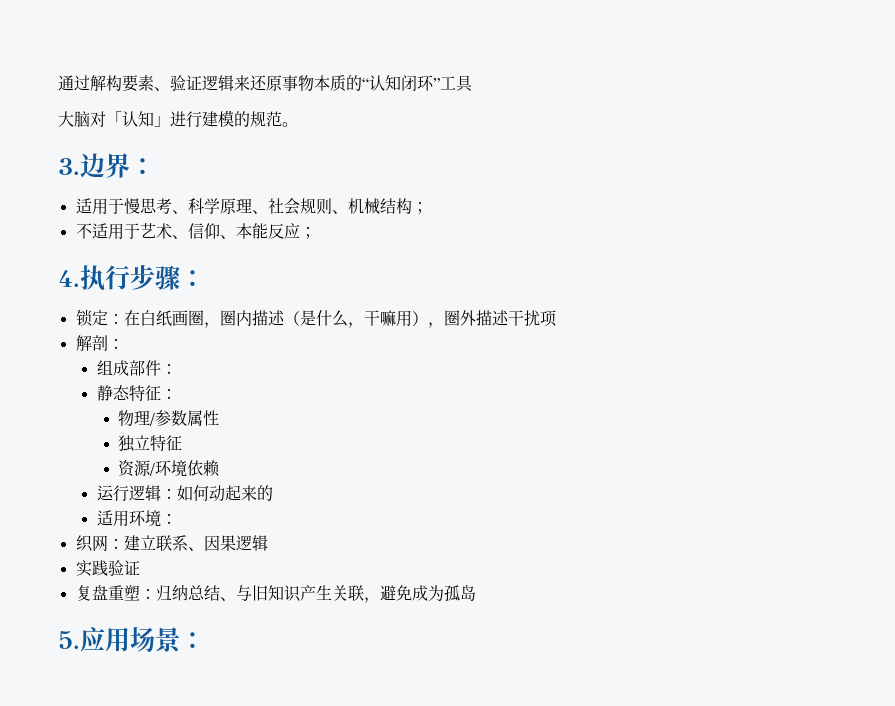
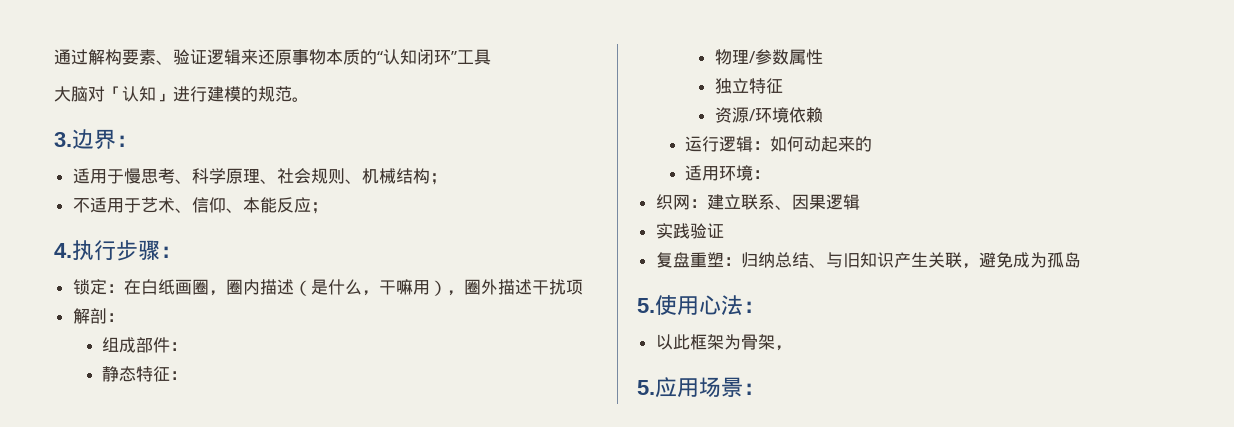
(476, 593) none -> [637,295,765,315] [655,334,792,351] // 5.使用心法： // 以此框架为骨架，

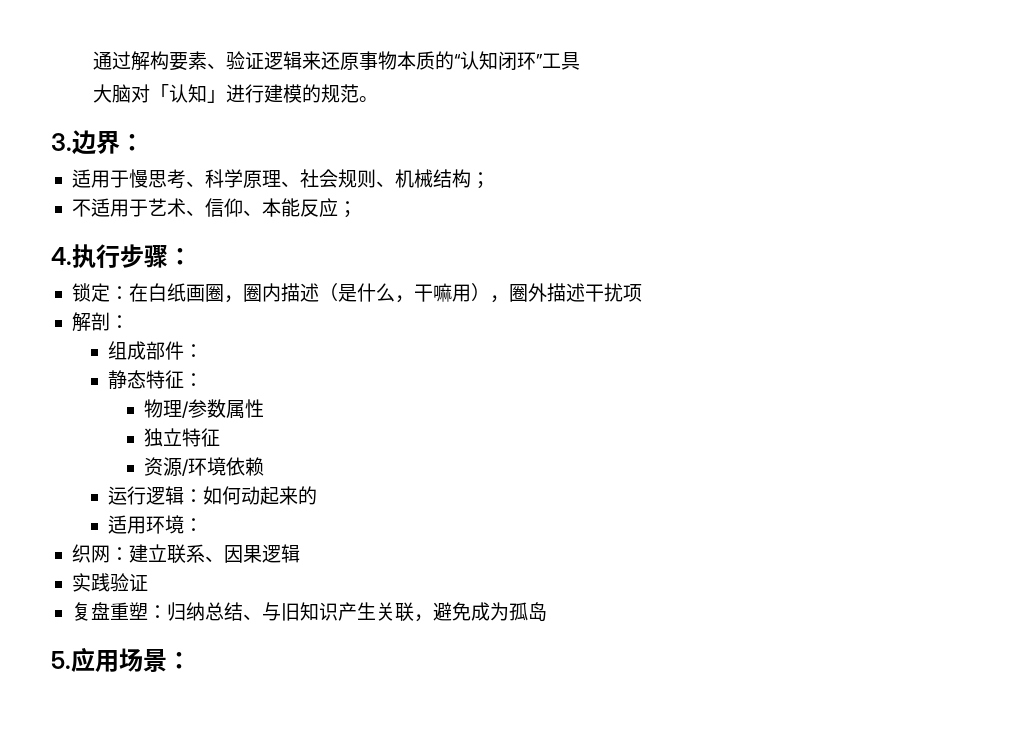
[637,295,765,315] [655,334,792,351] // 5.使用心法： // 以此框架为骨架， -> (547, 612) none

